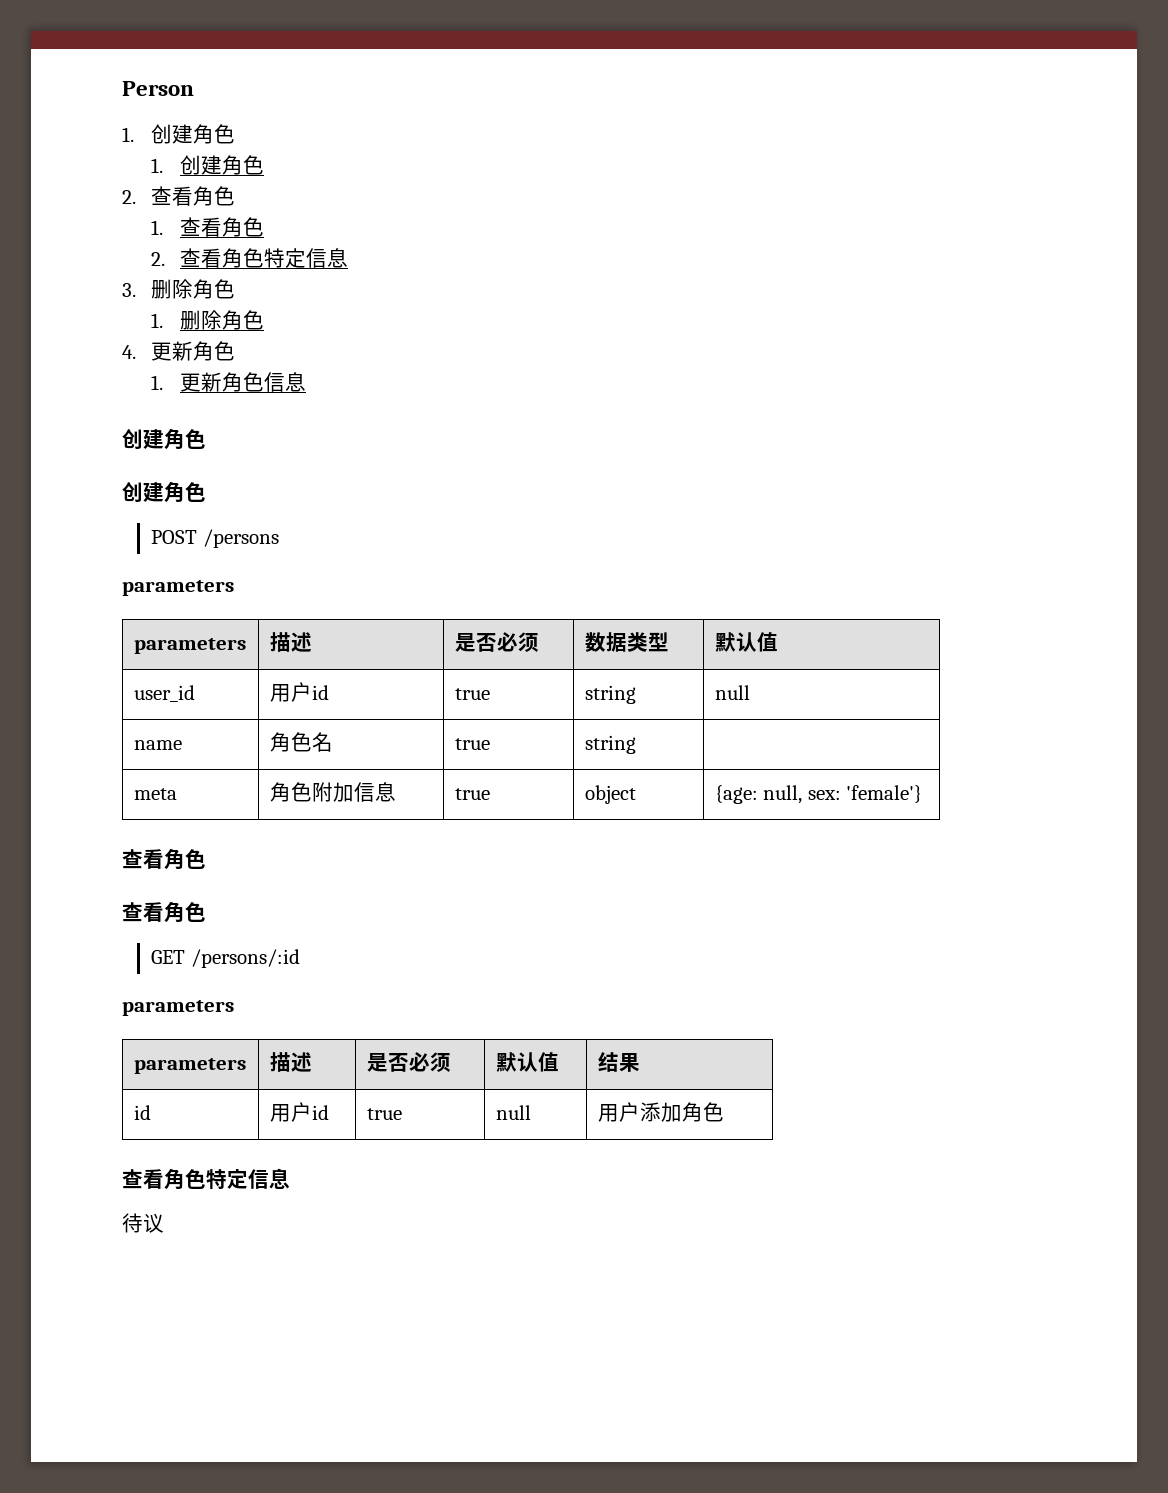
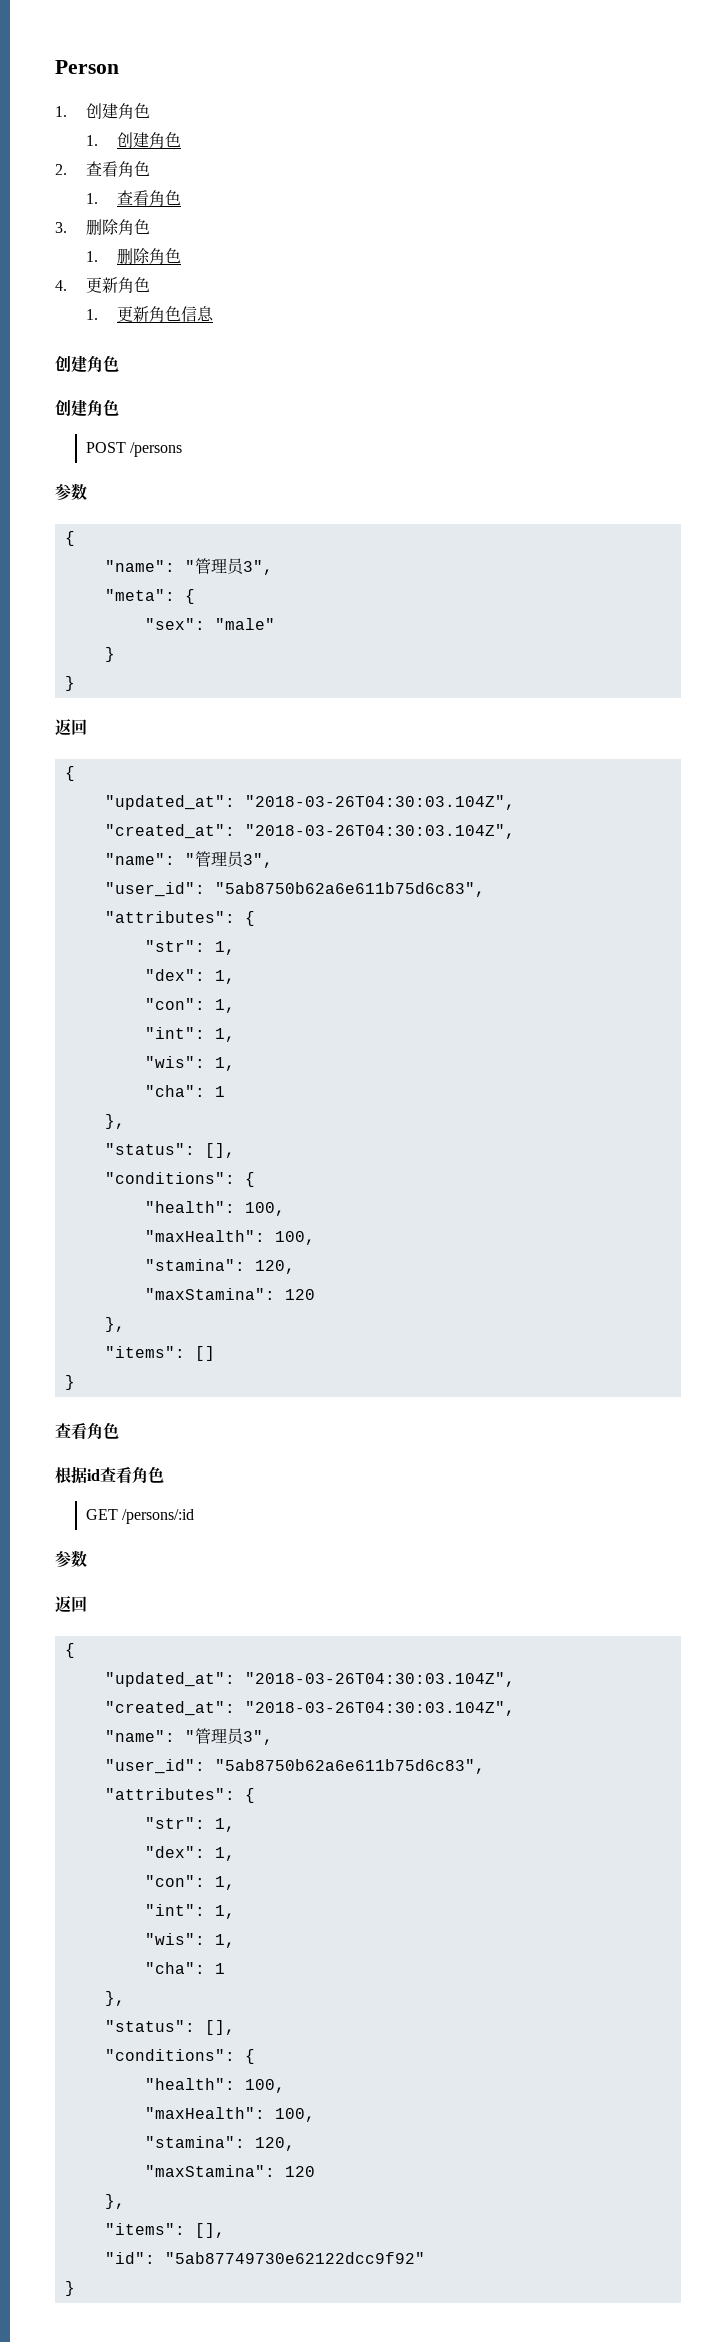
[151,248,349,268] // 2.查看角色特定信息 -> (182, 197) none
[122,580,234,596] [133,638,246,654] [269,632,312,652] [454,632,539,652] [584,632,669,652] [714,632,778,652] [133,685,195,702] [269,682,329,702] [454,688,490,700] [584,685,636,704] [714,685,750,700] [133,740,182,750] [269,732,333,752] [454,738,490,750] [584,735,636,754] [133,788,177,800] [269,782,396,802] [454,788,490,800] [584,785,636,804] [714,785,923,804] [122,848,206,870] parameters // parameters | 描述 | 是否必须 | 数据类型 | 默认值 // user_id | 用户id | true | string | null // name | 角色名 | true | string | // meta | 角色附加信息 | true | object | {age: null, sex: 'female'} // 查看角色 // -> [55,483,87,501] [64,531,75,546] [104,558,273,575] [104,589,195,604] [144,618,275,630] [104,647,115,662] [64,676,75,691] [55,719,87,736] [64,766,75,781] [104,795,515,810] [104,824,515,839] [104,851,273,868] [104,882,485,897] [104,911,255,926] [144,940,235,955] [144,969,235,984] [144,998,235,1013] [144,1027,235,1042] [144,1056,235,1071] [144,1085,225,1097] [104,1114,125,1129] [104,1143,235,1158] [104,1172,255,1187] [144,1201,285,1216] [144,1230,315,1245] [144,1259,295,1274] [144,1288,315,1300] [104,1317,125,1332] [104,1346,215,1361] [64,1375,75,1390] [55,1422,119,1440] [55,1466,100,1484] 参数 // { // "name": "管理员3", // "meta": { // "sex": "male" // } // } // 返回 // { // "updated_at": "2018-03-26T04:30:03.104Z", // "created_at": "2018-03-26T04:30:03.104Z", // "name": "管理员3", // "user_id": "5ab8750b62a6e611b75d6c83", // "attributes": { // "str": 1, // "dex": 1, // "con": 1, // "int": 1, // "wis": 1, // "cha": 1 // }, // "status": [], // "conditions": { // "health": 100, // "maxHealth": 100, // "stamina": 120, // "maxStamina": 120 // }, // "items": [] // } // 查看角色 // 根据id
[122,1000,234,1016] [133,1058,246,1074] [269,1052,312,1072] [366,1052,451,1072] [495,1052,559,1072] [597,1052,640,1072] [133,1105,151,1120] [269,1102,329,1122] [366,1108,402,1120] [495,1105,531,1120] [597,1102,724,1122] [122,1168,290,1190] [122,1213,164,1233] parameters // parameters | 描述 | 是否必须 | 默认值 | 结果 // id | 用户id | true | null | 用户添加角色 // 查看角色特定信息 // 待议 -> [55,1550,87,1568] [55,1596,87,1613] [64,1643,75,1658] [104,1672,515,1687] [104,1701,515,1716] [104,1728,273,1745] [104,1759,485,1774] [104,1788,255,1803] [144,1817,235,1832] [144,1846,235,1861] [144,1875,235,1890] [144,1904,235,1919] [144,1933,235,1948] [144,1962,225,1974] [104,1991,125,2006] [104,2020,235,2035] [104,2049,255,2064] [144,2078,285,2093] [144,2107,315,2122] [144,2136,295,2151] [144,2165,315,2177] [104,2194,125,2209] [104,2223,225,2238] [104,2252,425,2264] [64,2281,75,2296] 参数 // 返回 // { // "updated_at": "2018-03-26T04:30:03.104Z", // "created_at": "2018-03-26T04:30:03.104Z", // "name": "管理员3", // "user_id": "5ab8750b62a6e611b75d6c83", // "attributes": { // "str": 1, // "dex": 1, // "con": 1, // "int": 1, // "wis": 1, // "cha": 1 // }, // "status": [], // "conditions": { // "health": 100, // "maxHealth": 100, // "stamina": 120, // "maxStamina": 120 // }, // "items": [], // "id": "5ab87749730e62122dcc9f92" // }

